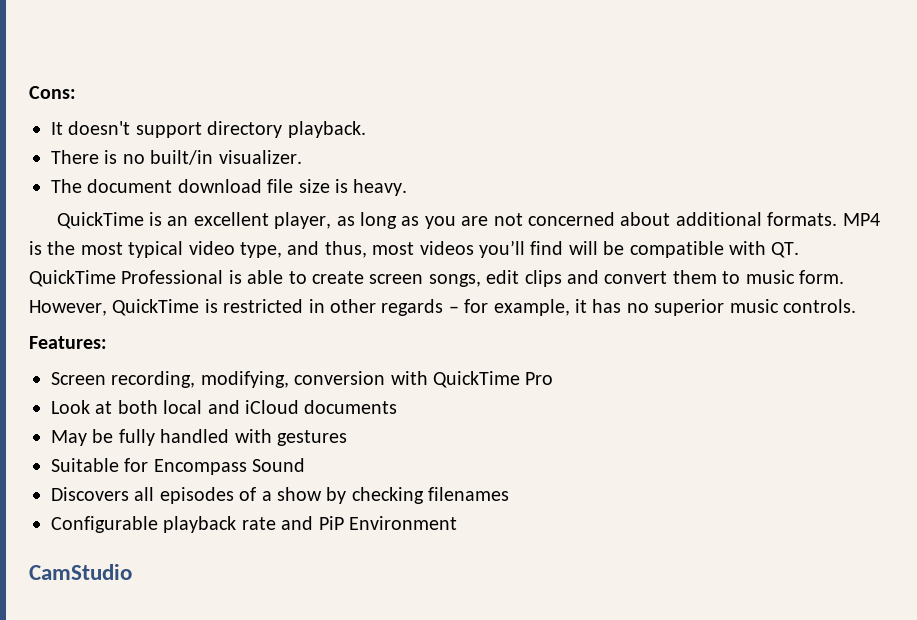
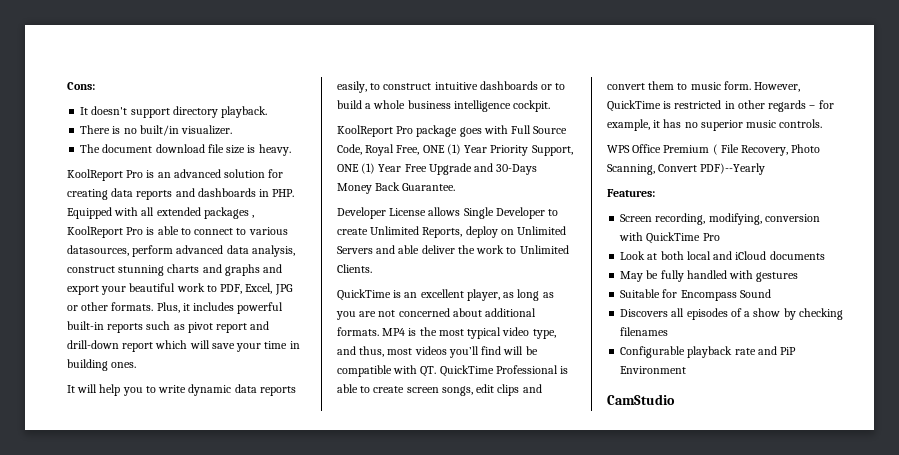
(408, 187) none -> [67,169,284,181] [67,188,295,200] [67,207,255,219] [67,226,288,238] [67,245,295,257] [67,264,283,276] [67,283,293,295] [67,302,284,314] [67,321,270,333] [67,340,300,352] [67,359,137,371] [67,384,296,396] [337,81,566,93] [337,100,551,112] [337,125,568,137] [337,144,573,156] [337,163,538,175] [337,182,456,194] [337,207,559,219] [337,226,567,238] [337,245,569,254] [337,264,372,273] // KoolReport Pro is an advanced solution for creating data reports and dashboards in PHP. Equipped with all extended packages , KoolReport Pro is able to connect to various datasources, perform advanced data analysis, construct stunning charts and graphs and export your beautiful work to PDF, Excel, JPG or other formats. Plus, it includes powerful built-in reports such as pivot report and drill-down report which will save your time in building ones. // It will help you to write dynamic data reports easily, to construct intuitive dashboards or to build a whole business intelligence cockpit. // KoolReport Pro package goes with Full Source Code, Royal Free, ONE (1) Year Priority Support, ONE (1) Year Free Upgrade and 30-Days Money Back Guarantee. // Developer License allows Single Developer to create Unlimited Reports, deploy on Unlimited Servers and able deliver the work to Unlimited Clients.
(856, 306) none -> [607,144,821,156] [607,163,766,175] // WPS Office Premium ( File Recovery, Photo Scanning, Convert PDF)--Yearly

